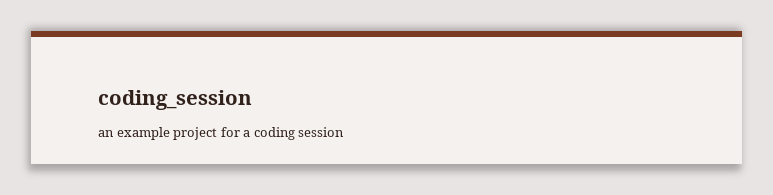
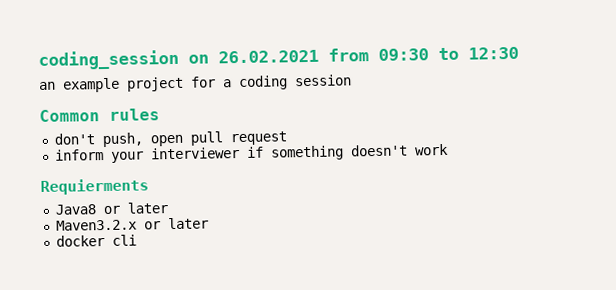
(252, 100) none -> [188,46,519,64] on 26.02.2021 from 09:30 to 12:30
(345, 132) none -> [39,108,160,122] [53,131,287,148] [54,143,449,163] [40,178,149,195] [54,202,168,215] [55,217,209,231] [55,234,137,247] // Common rules // don't push, open pull request // inform your interviewer if something doesn't work // Requierments // Java8 or later // Maven3.2.x or later // docker cli

